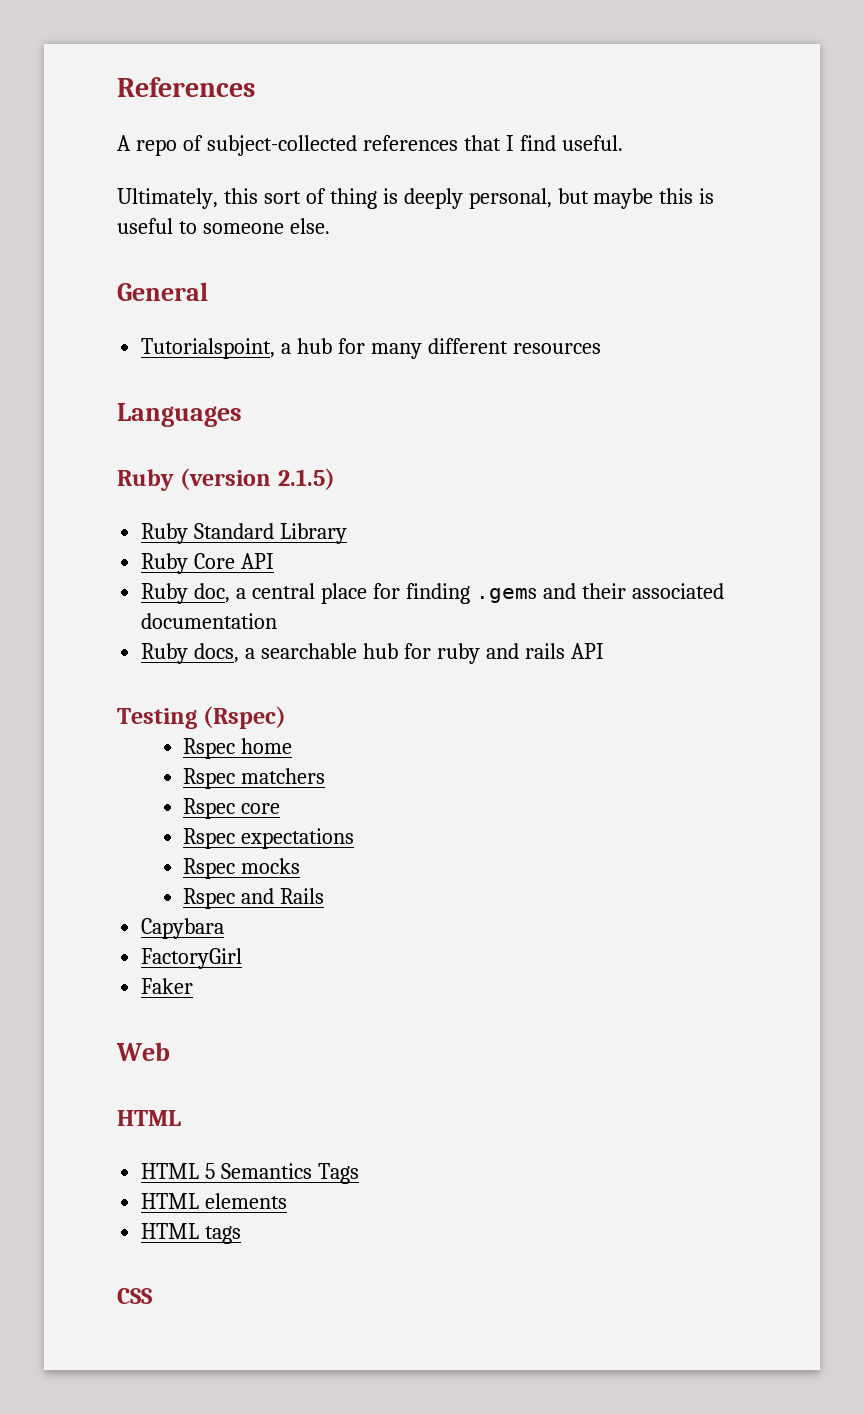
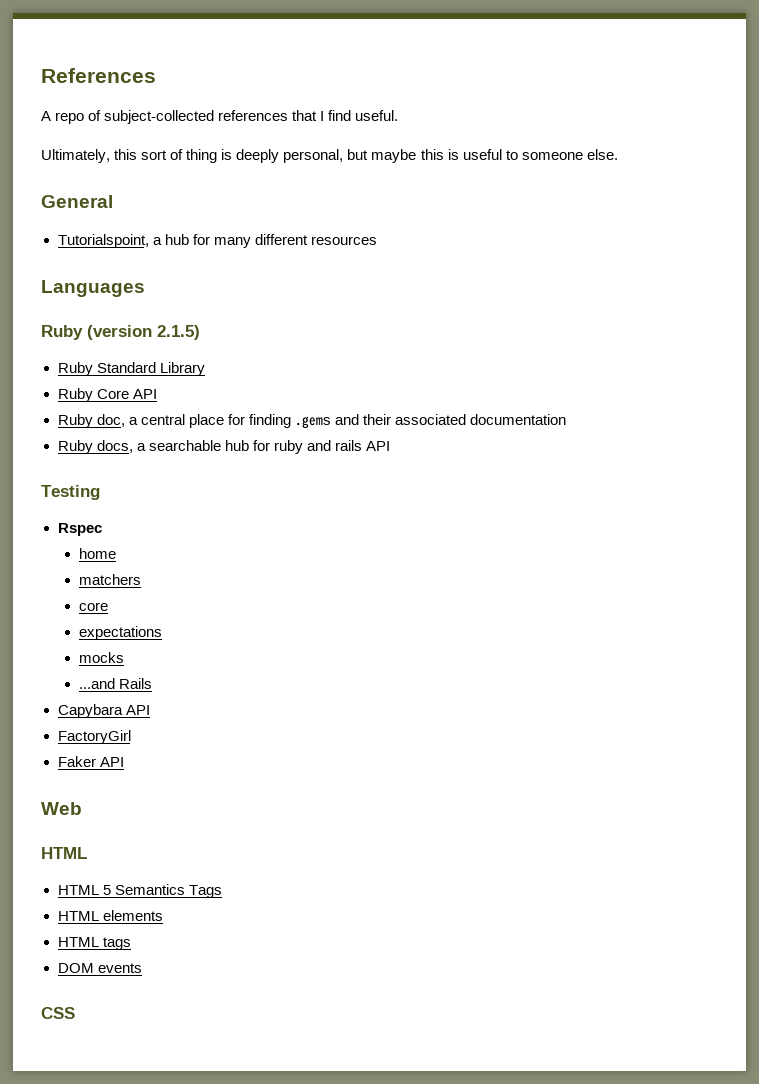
[203,706,287,729] [183,738,236,759] (Rspec) // Rspec -> [57,523,102,536] // Rspec //
[183,768,236,789] Rspec -> (116, 553) none
[183,798,236,819] Rspec -> (141, 579) none
[183,828,236,849] Rspec -> (108, 606) none
[183,858,236,879] Rspec -> (162, 633) none
[183,888,275,909] Rspec and -> [78,678,115,689] ...and
(225, 928) none -> [125,705,150,715] API
(194, 986) none -> [99,757,124,767] API
(242, 1235) none -> [57,963,142,973] // DOM events

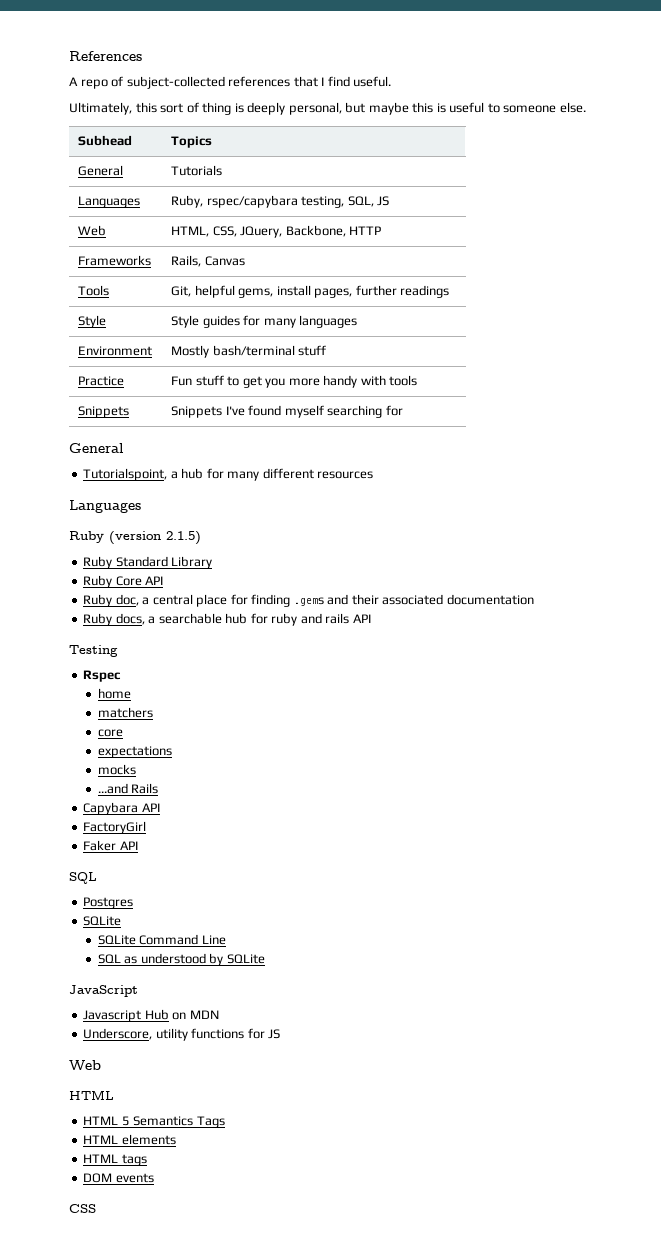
(618, 154) none -> [78,135,133,146] [171,136,213,148] [78,165,124,176] [171,165,223,176] [78,196,141,208] [171,195,390,208] [78,225,107,236] [171,225,382,238] [78,255,152,266] [171,255,245,267] [78,285,110,296] [171,285,450,298] [78,315,107,328] [171,315,358,328] [78,346,153,356] [171,345,327,358] [78,376,125,386] [171,375,418,388] [78,406,130,418] [171,405,403,418] // Subhead | Topics // General | Tutorials // Languages | Ruby, rspec/capybara testing, SQL, JS // Web | HTML, CSS, JQuery, Backbone, HTTP // Frameworks | Rails, Canvas // Tools | Git, helpful gems, install pages, further readings // Style | Style guides for many languages // Environment | Mostly bash/terminal stuff // Practice | Fun stuff to get you more handy with tools // Snippets | Snippets I've found myself searching for
(124, 762) none -> [69,872,97,884] [83,897,134,909] [83,916,122,926] [97,934,226,945] [97,953,265,966] [69,985,138,997] [83,1009,219,1022] [83,1028,281,1041] // SQL // Postgres // SQLite // SQLite Command Line // SQL as understood by SQLite // JavaScript // Javascript Hub on MDN // Underscore, utility functions for JS

